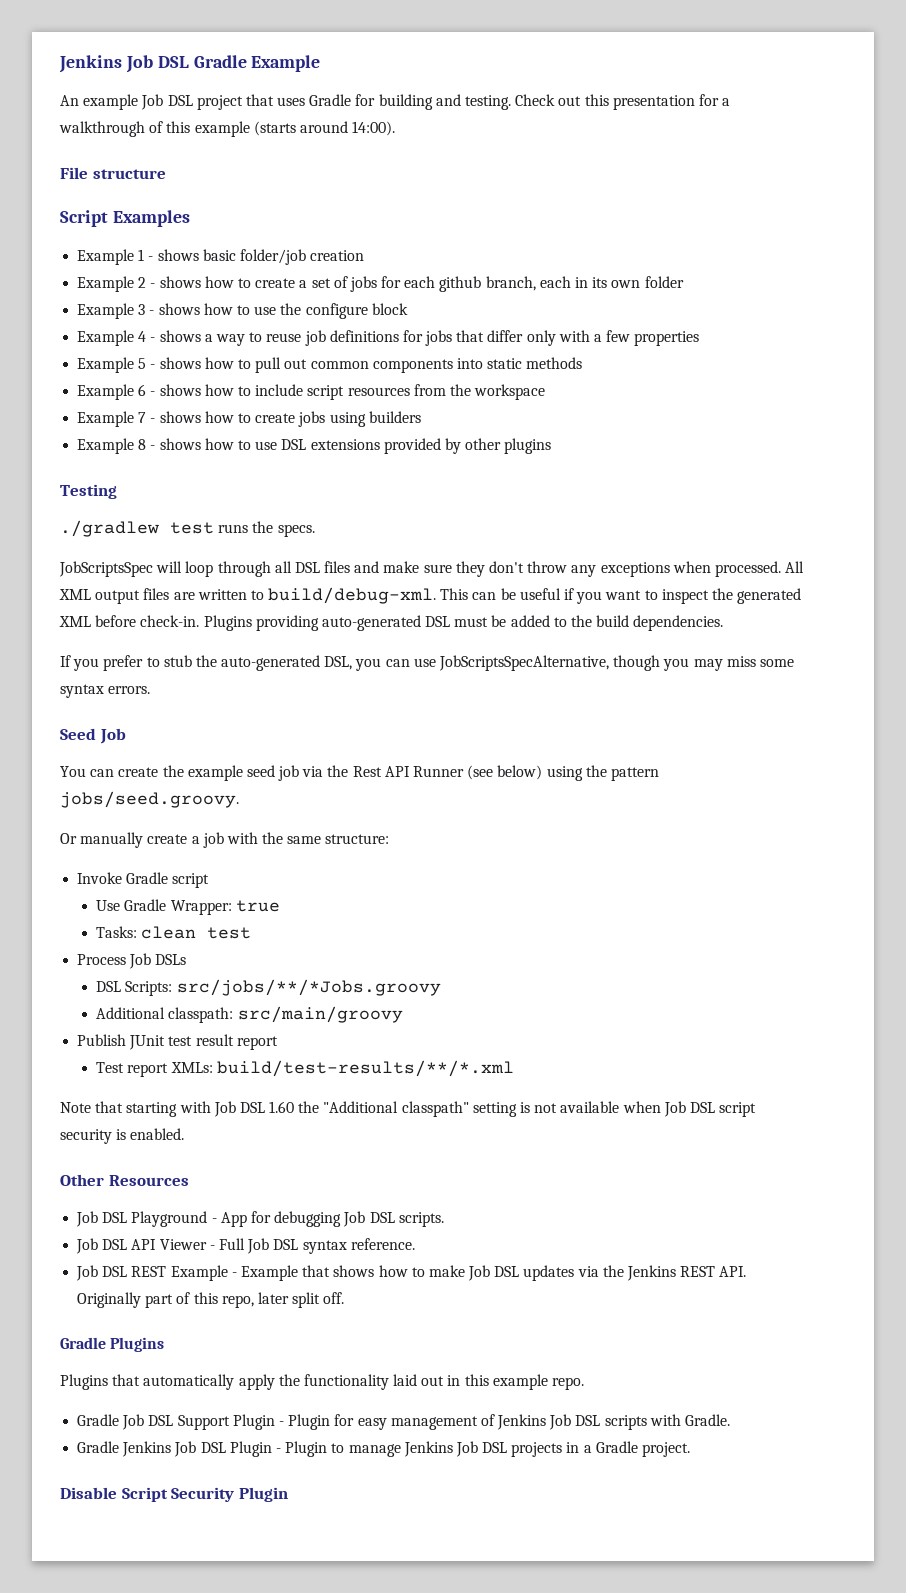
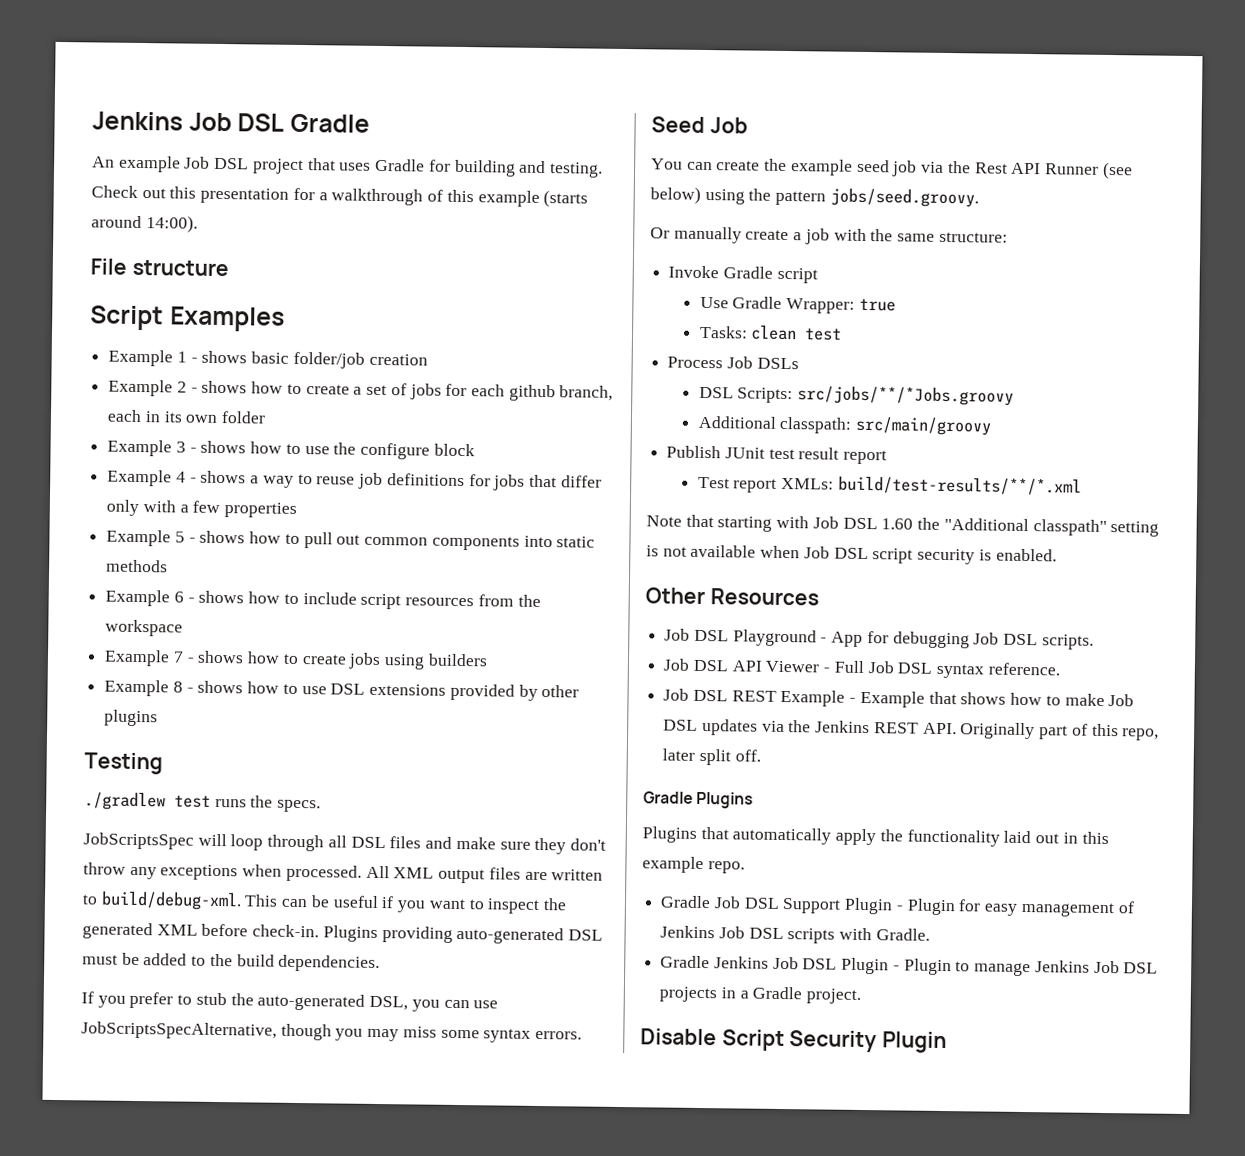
[251,55,321,72] Example -> (370, 123) none

